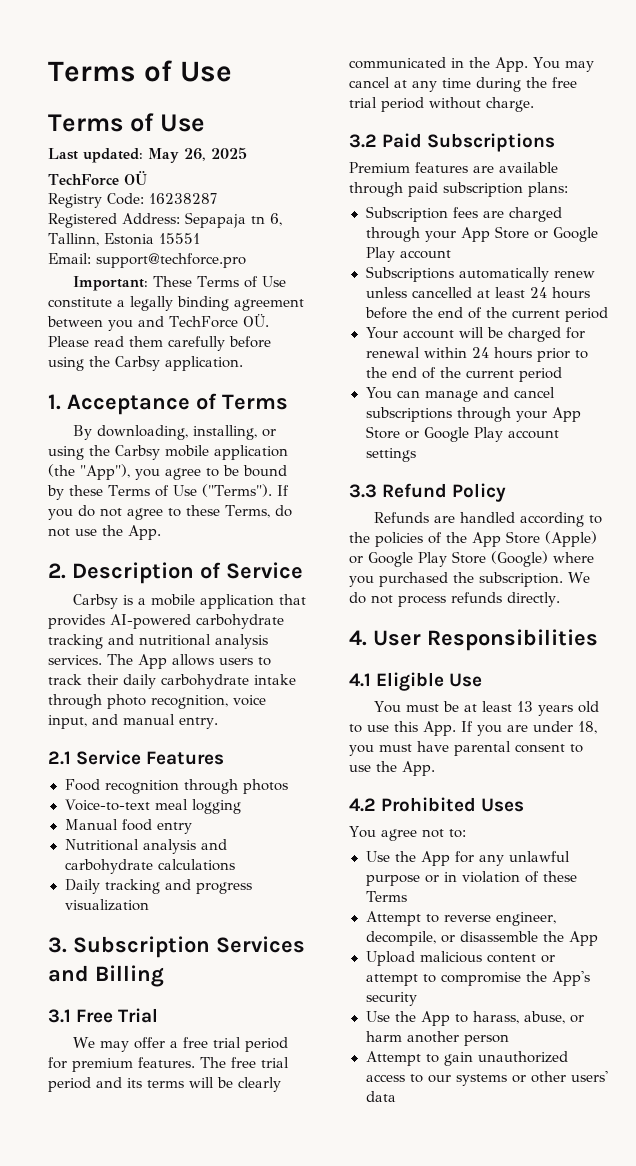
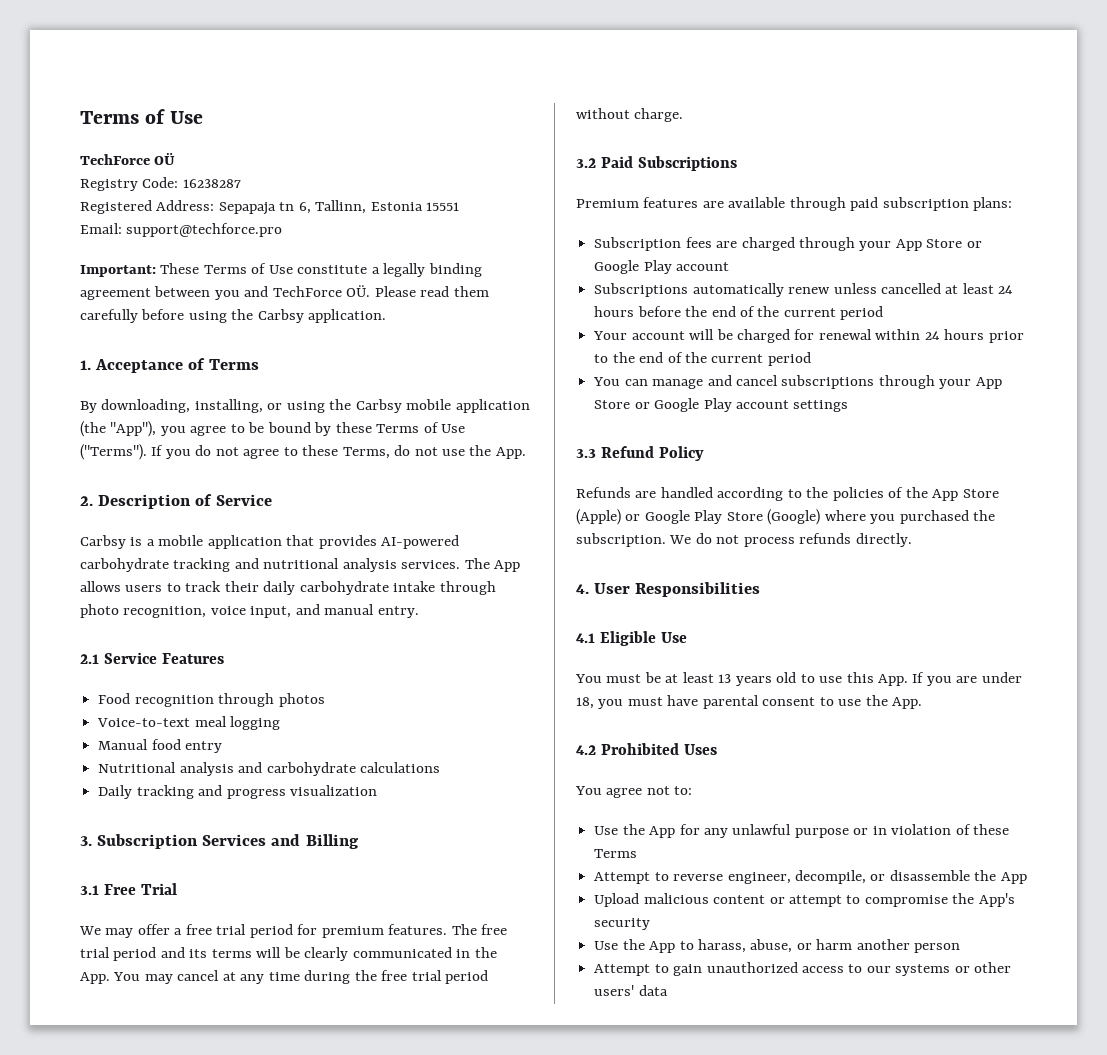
[48,60,232,82] [48,113,205,132] [48,147,247,163] Terms of Use // Terms of Use // Last updated: May 26, 2025 -> [80,109,204,124] Terms of Use

